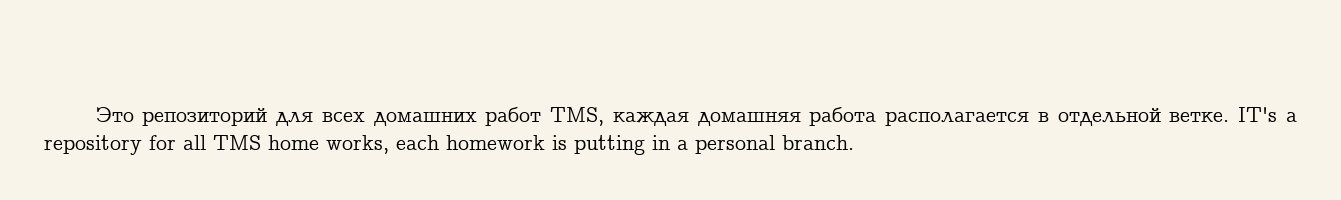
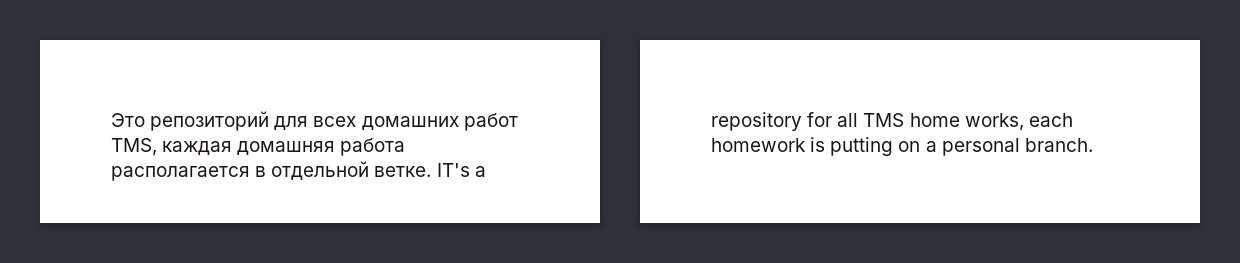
[652,135,670,150] in -> [898,141,921,152] on

